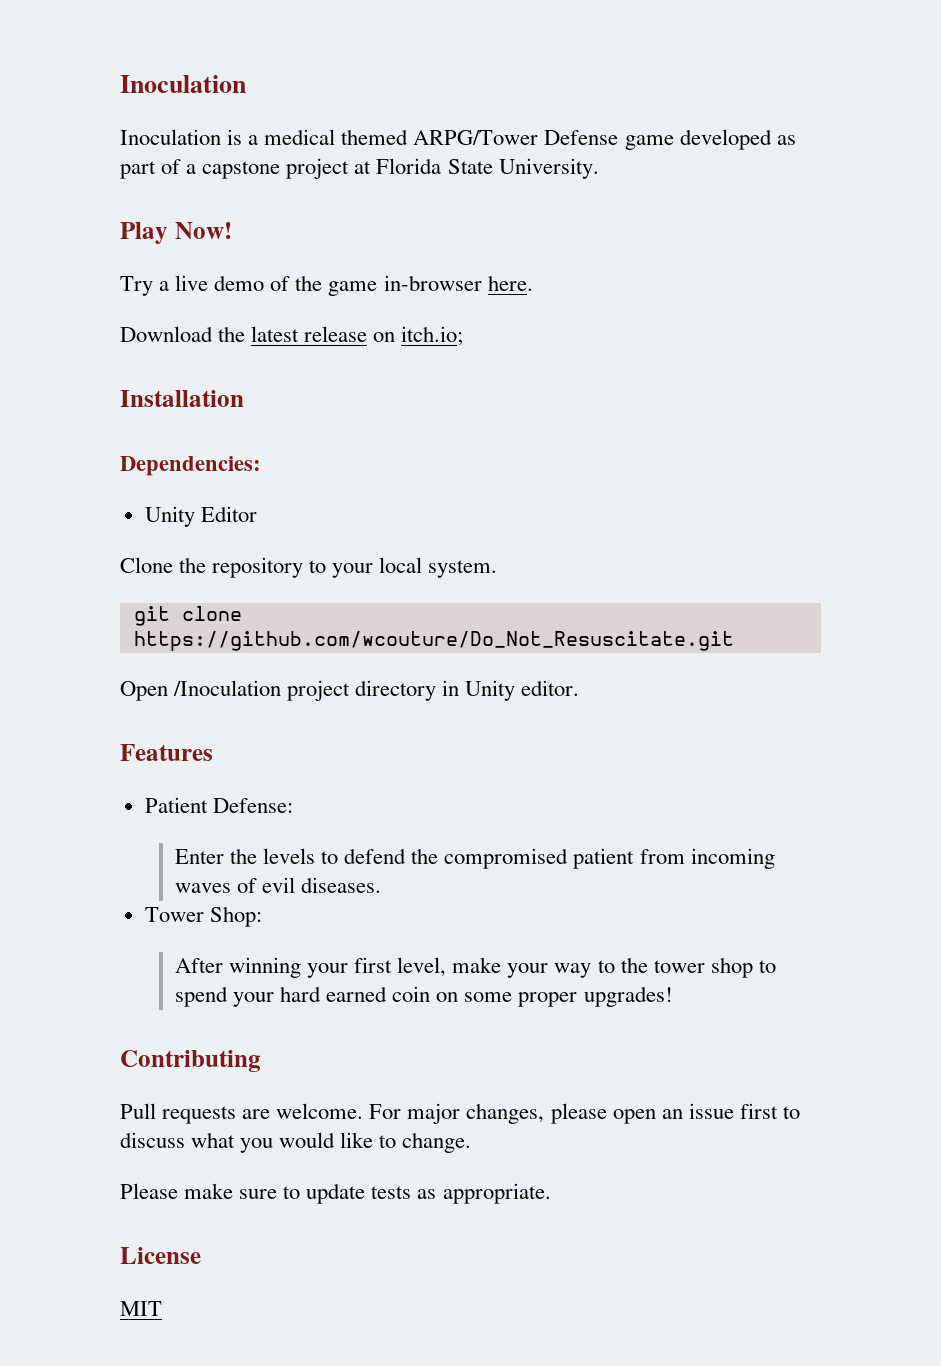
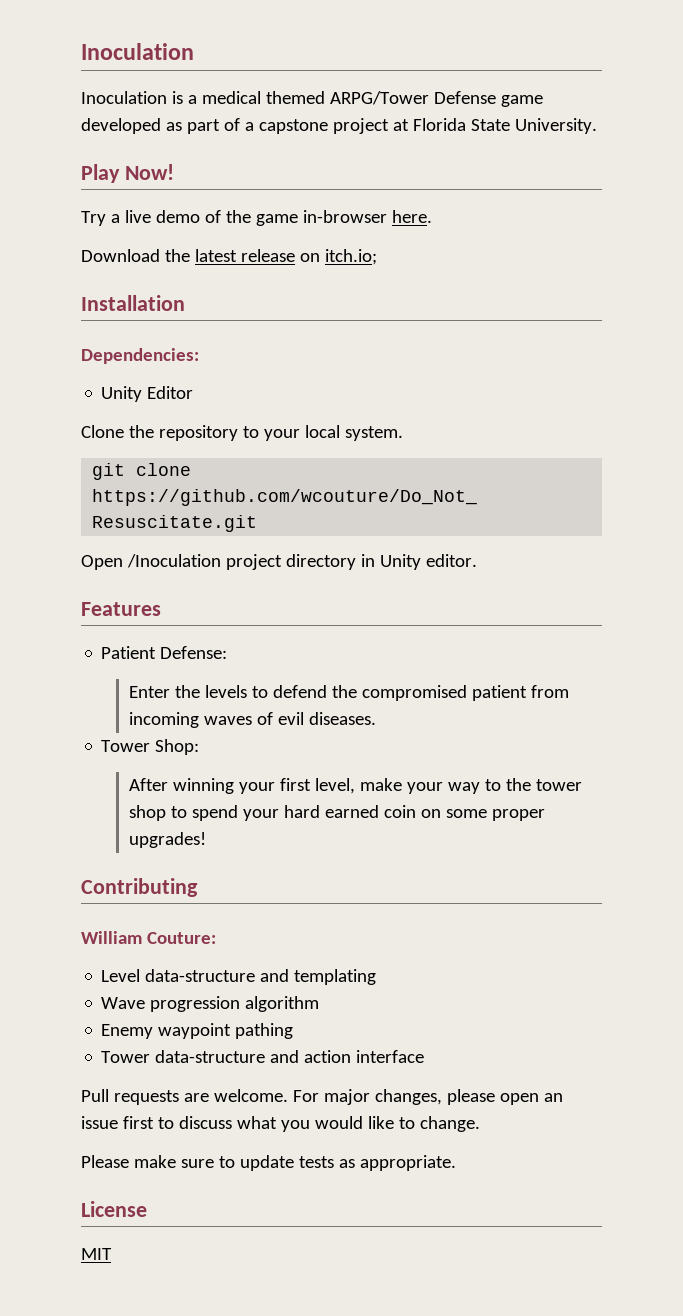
(261, 1061) none -> [81,931,216,944] [101,969,377,985] [101,996,320,1012] [101,1023,294,1039] [101,1050,425,1063] // William Couture: // Level data-structure and templating // Wave progression algorithm // Enemy waypoint pathing // Tower data-structure and action interface

